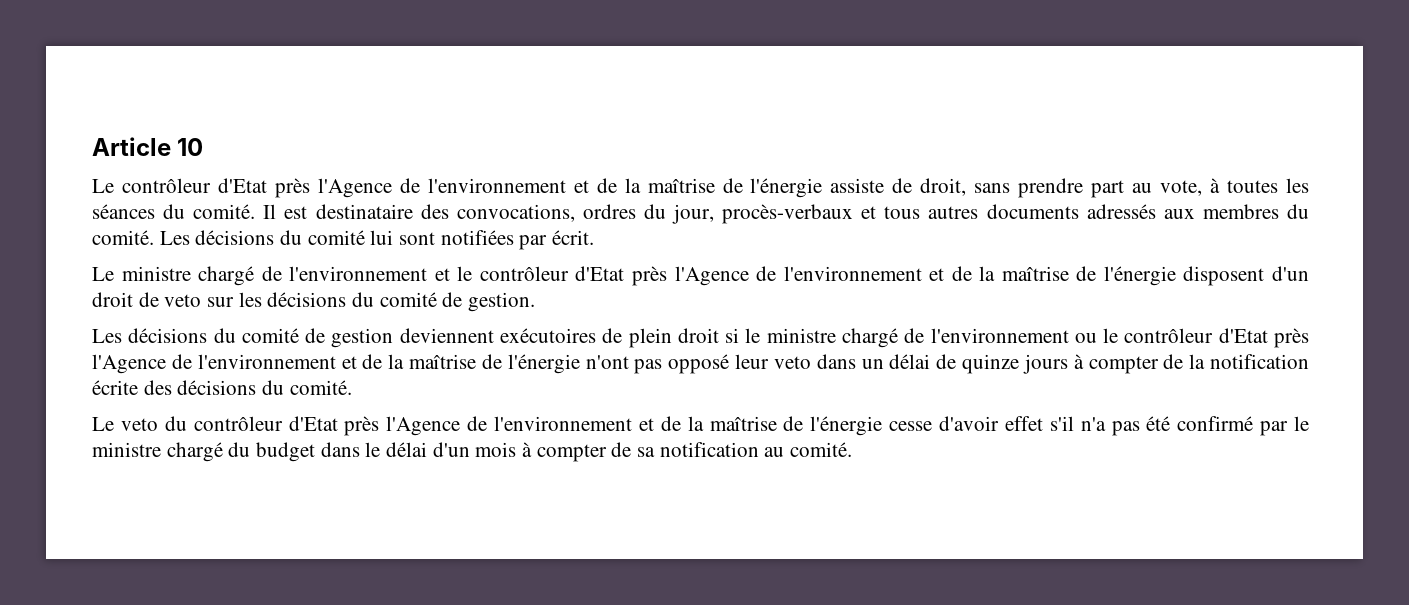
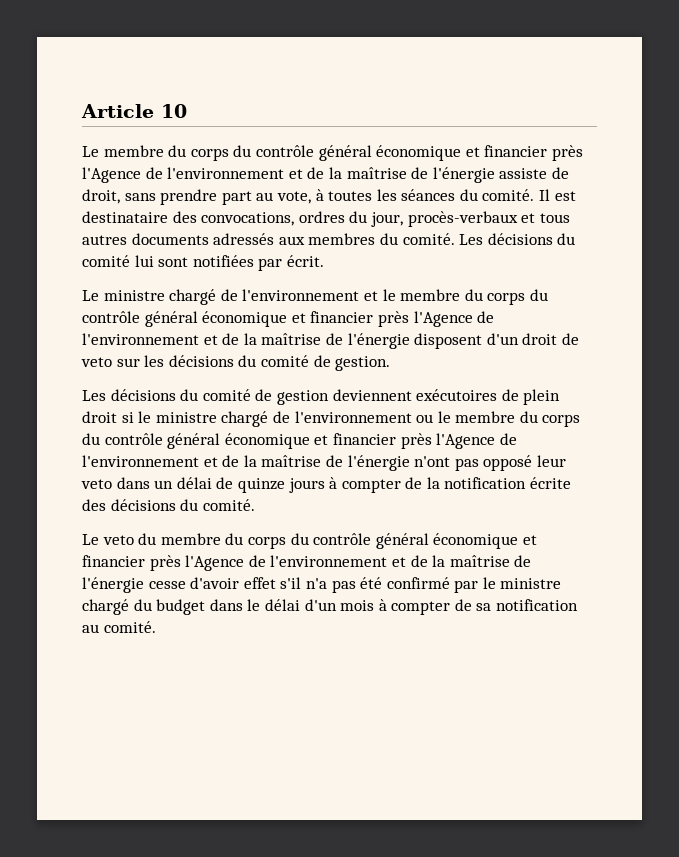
[121,178,267,193] contrôleur d'Etat -> [103,145,548,161] membre du corps du contrôle général économique et financier
[479,266,625,281] contrôleur d'Etat -> [400,289,548,305] [82,311,374,327] membre du corps du contrôle général économique et financier
[1124,328,1268,343] contrôleur d'Etat -> [455,411,581,427] [82,433,396,449] membre du corps du contrôle général économique et financier
[193,416,338,431] contrôleur d'Etat -> [160,533,537,549] [82,555,145,567] membre du corps du contrôle général économique et financier

